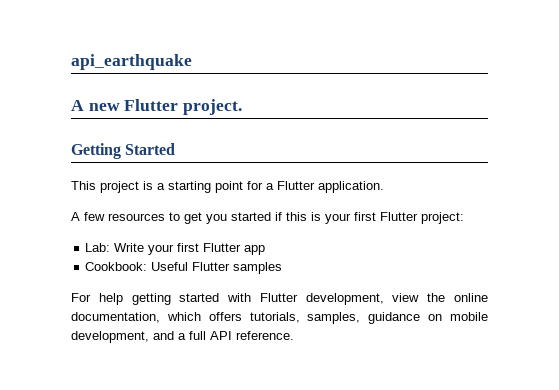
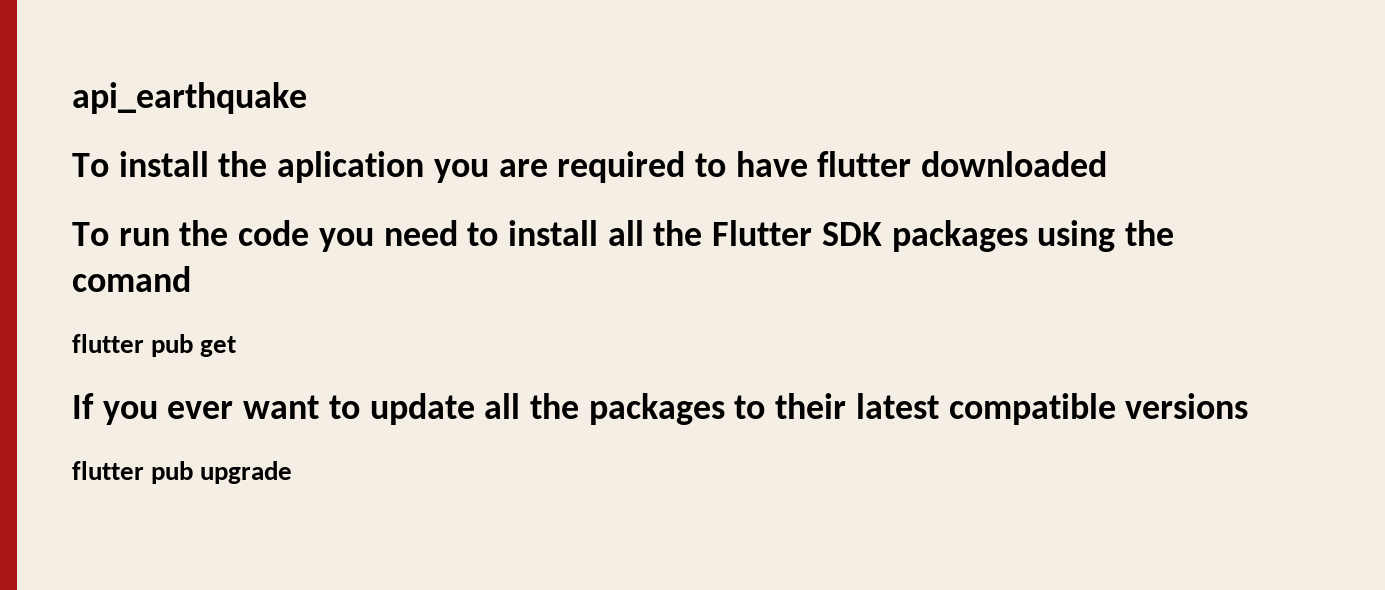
[71,99,243,115] [71,143,176,159] [71,181,384,193] [71,212,464,224] [85,243,266,255] [85,262,283,274] [71,293,488,305] [71,312,488,324] [71,331,294,343] A new Flutter project. // Getting Started // This project is a starting point for a Flutter application. // A few resources to get you started if this is your first Flutter project: // Lab: Write your first Flutter app // Cookbook: Useful Flutter samples // For help getting started with Flutter development, view the online documentation, which offers tutorials, samples, guidance on mobile development, and a full API reference. -> [72,151,1108,183] [72,220,1175,252] [72,266,191,292] [72,334,237,357] [72,393,1249,425] [72,461,293,484] To install the aplication you are required to have flutter downloaded // To run the code you need to install all the Flutter SDK packages using the comand // flutter pub get // If you ever want to update all the packages to their latest compatible versions // flutter pub upgrade

